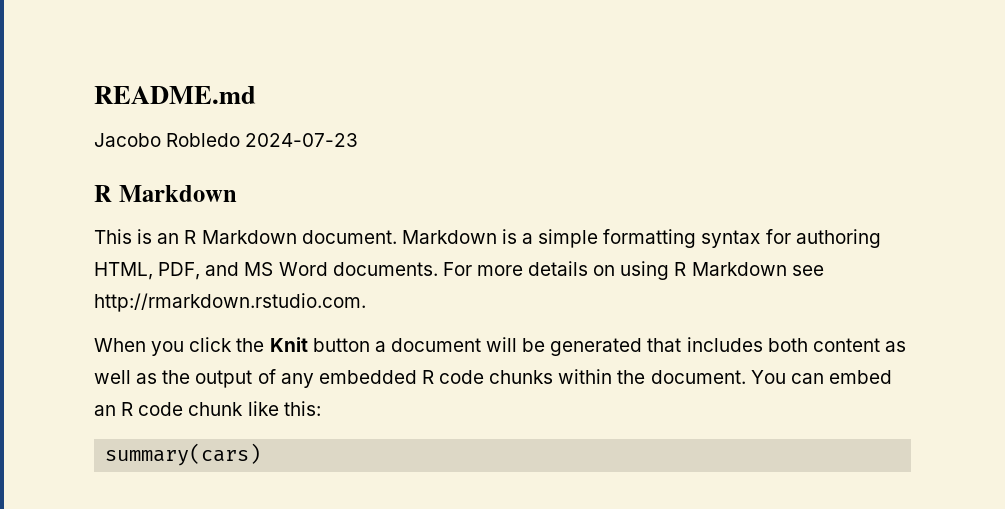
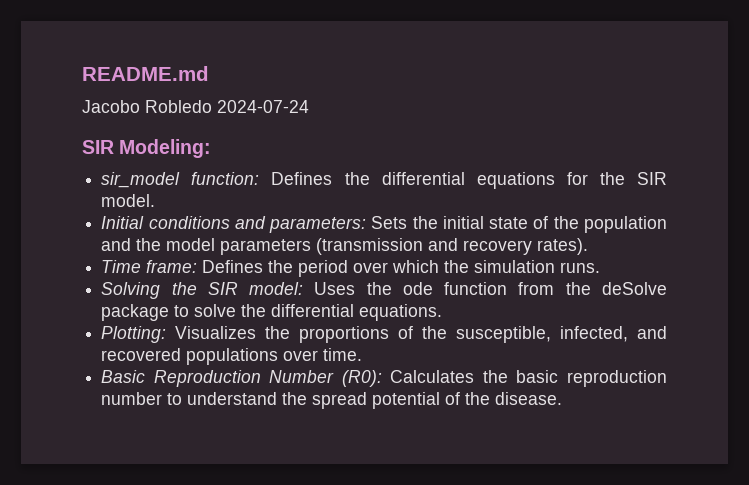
[245,133,359,147] [94,185,237,202] [94,229,881,248] [94,261,824,280] [94,293,366,312] [94,337,906,356] [94,369,892,388] [94,401,321,416] [105,443,262,466] 2024-07-23 // R Markdown // This is an R Markdown document. Markdown is a simple formatting syntax for authoring HTML, PDF, and MS Word documents. For more details on using R Markdown see http://rmarkdown.rstudio.com. // When you click the Knit button a document will be generated that includes both content as well as the output of any embedded R code chunks within the document. You can embed an R code chunk like this: // summary(cars) -> [217,100,309,113] [82,139,212,158] [101,172,667,189] [101,194,156,207] [101,216,667,233] [101,238,589,255] [101,260,601,277] [101,282,667,299] [101,304,443,321] [101,326,667,343] [101,348,363,365] [101,370,667,387] [101,392,563,409] 2024-07-24 // SIR Modeling: // sir_model function: Defines the differential equations for the SIR model. // Initial conditions and parameters: Sets the initial state of the population and the model parameters (transmission and recovery rates). // Time frame: Defines the period over which the simulation runs. // Solving the SIR model: Uses the ode function from the deSolve package to solve the differential equations. // Plotting: Visualizes the proportions of the susceptible, infected, and recovered populations over time. // Basic Reproduction Number (R0): Calculates the basic reproduction number to understand the spread potential of the disease.

